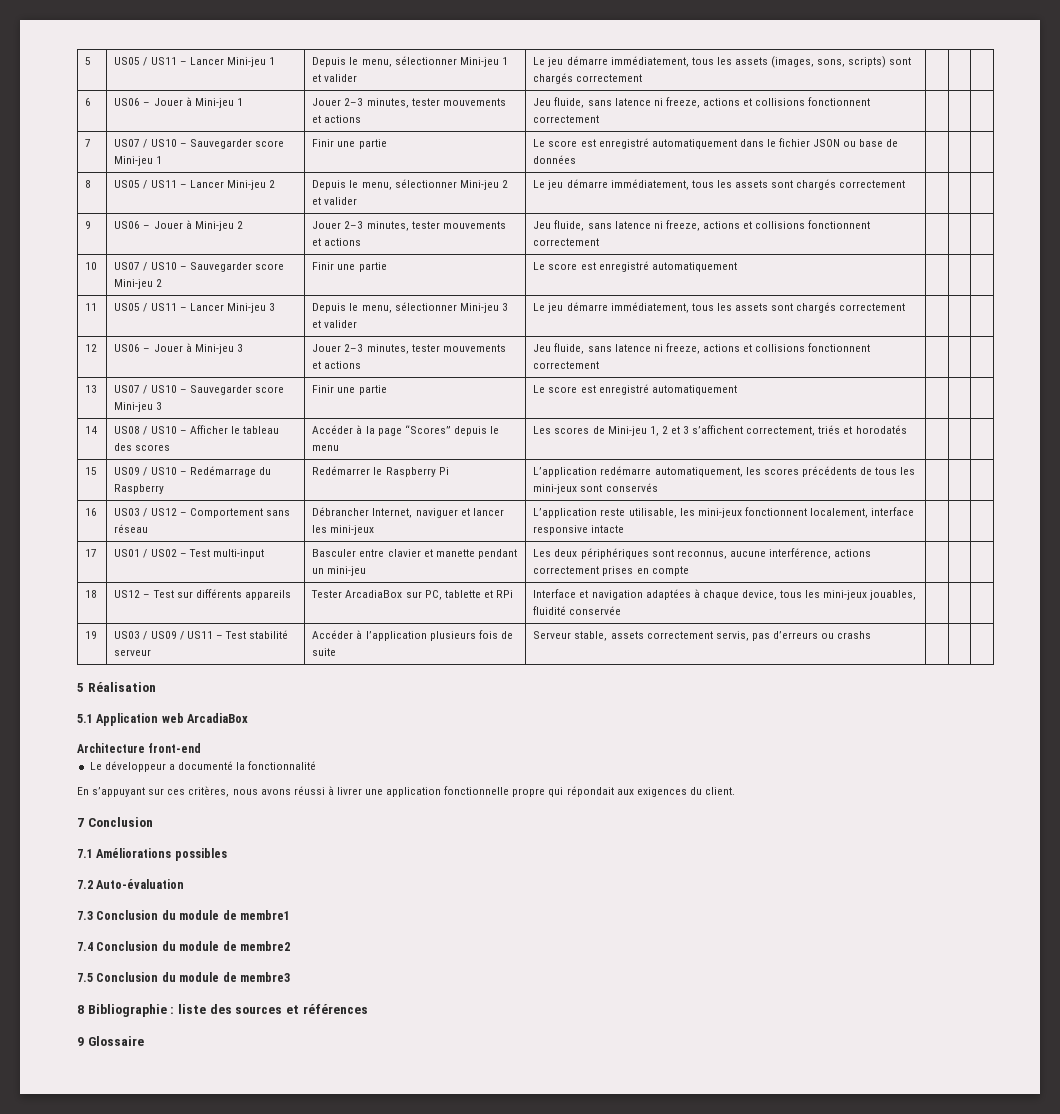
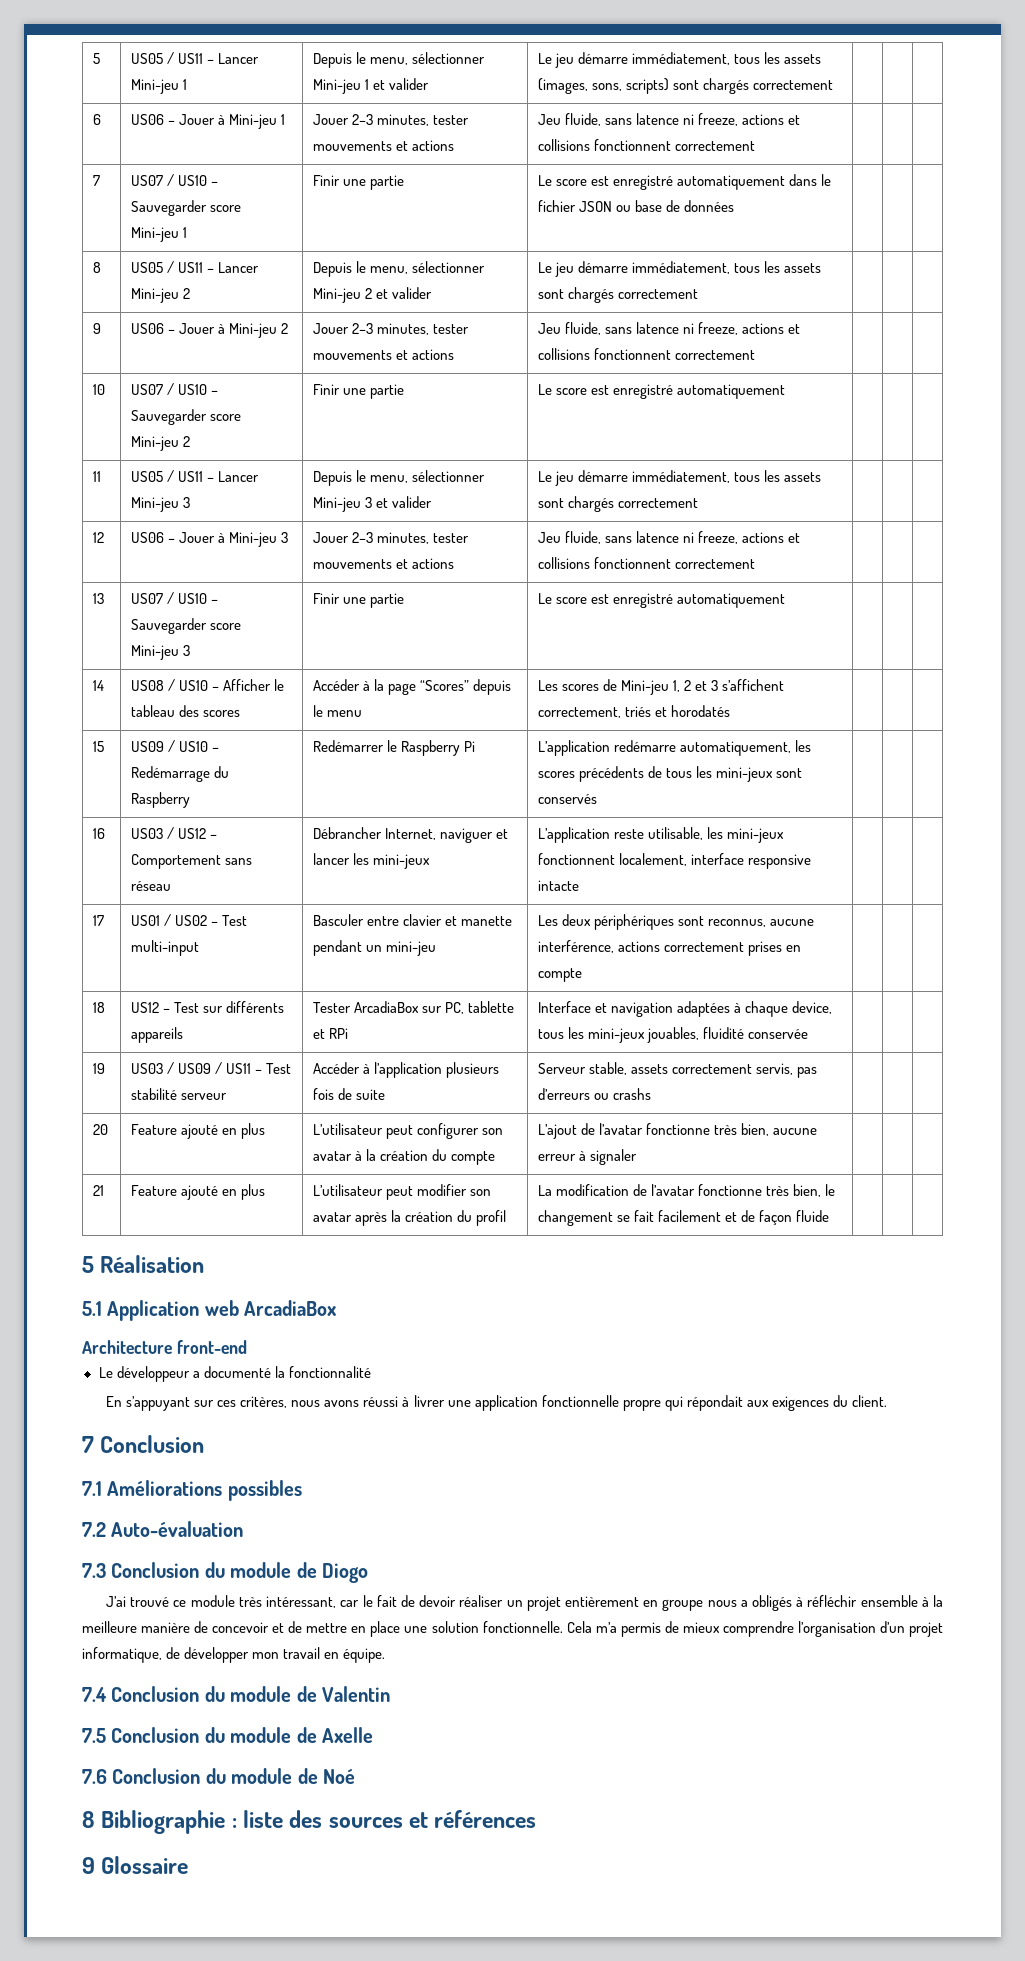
(872, 635) none -> [93,1124,109,1135] [131,1123,266,1139] [313,1123,504,1139] [313,1149,496,1165] [538,1123,818,1139] [538,1149,638,1165] [93,1185,105,1196] [131,1184,266,1200] [313,1184,492,1200] [313,1210,507,1226] [538,1184,836,1197] [538,1210,830,1226] // 20 | Feature ajouté en plus | L’utilisateur peut configurer son avatar à la création du compte | L’ajout de l’avatar fonctionne très bien, aucune erreur à signaler | | | // 21 | Feature ajouté en plus | L’utilisateur peut modifier son avatar après la création du profil | La modification de l’avatar fonctionne très bien, le changement se fait facilement et de façon fluide | | |
[239,910,290,920] membre1 -> [321,1563,368,1583] [106,1595,944,1611] [82,1621,943,1637] [82,1647,386,1663] Diogo // J’ai trouvé ce module très intéressant, car le fait de devoir réaliser un projet entièrement en groupe nous a obligés à réfléchir ensemble à la meilleure manière de concevoir et de mettre en place une solution fonctionnelle. Cela m’a permis de mieux comprendre l’organisation d’un projet informatique, de développer mon travail en équipe.
[239,941,290,951] membre2 -> [321,1686,390,1702] Valentin
[239,972,290,982] membre3 -> [321,1727,373,1743] [82,1768,355,1784] Axelle // 7.6 Conclusion du module de Noé

